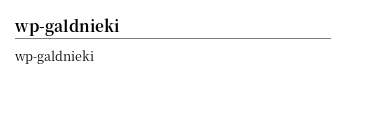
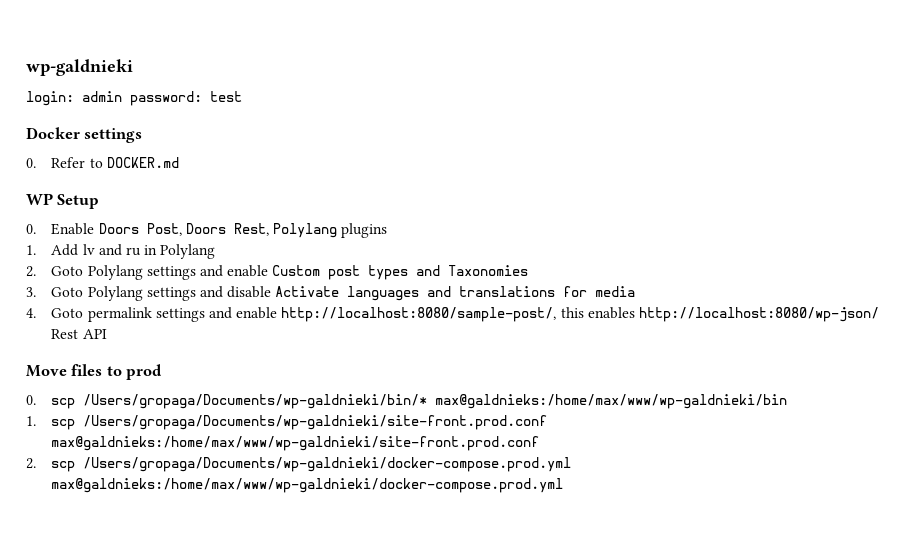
[14,50,94,64] wp-galdnieki -> [26,91,242,106] [26,127,143,143] [26,157,179,168] [26,193,100,209] [26,223,388,238] [26,244,216,259] [26,265,529,280] [26,286,636,301] [26,307,879,322] [51,329,107,339] [26,364,163,380] [26,394,788,409] [26,415,548,430] [51,436,540,451] [26,457,572,472] [51,478,564,493] login: admin password: test // Docker settings // 0. Refer to DOCKER.md // WP Setup // 0. Enable Doors Post, Doors Rest, Polylang plugins // 1. Add lv and ru in Polylang // 2. Goto Polylang settings and enable Custom post types and Taxonomies // 3. Goto Polylang settings and disable Activate languages and translations for media // 4. Goto permalink settings and enable http://localhost:8080/sample-post/, this enables http://localhost:8080/wp-json/ Rest API // Move files to prod // 0. scp /Users/gropaga/Documents/wp-galdnieki/bin/* max@galdnieks:/home/max/www/wp-galdnieki/bin // 1. scp /Users/gropaga/Documents/wp-galdnieki/site-front.prod.conf max@galdnieks:/home/max/www/wp-galdnieki/site-front.prod.conf // 2. scp /Users/gropaga/Documents/wp-galdnieki/docker-compose.prod.yml max@galdnieks:/home/max/www/wp-galdnieki/docker-compose.prod.yml

